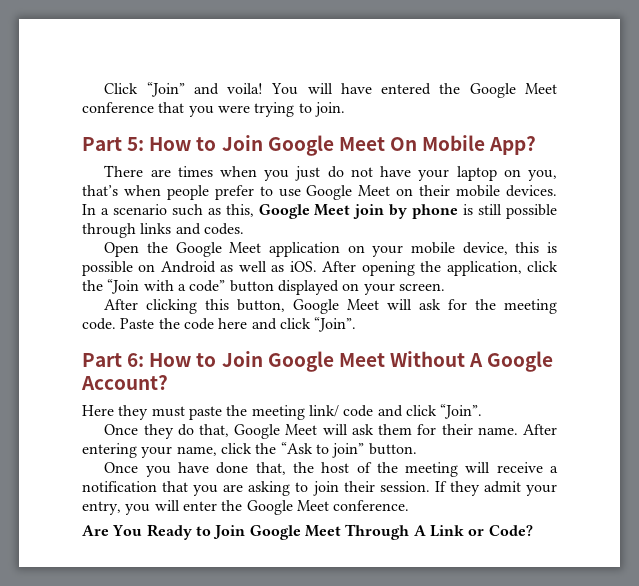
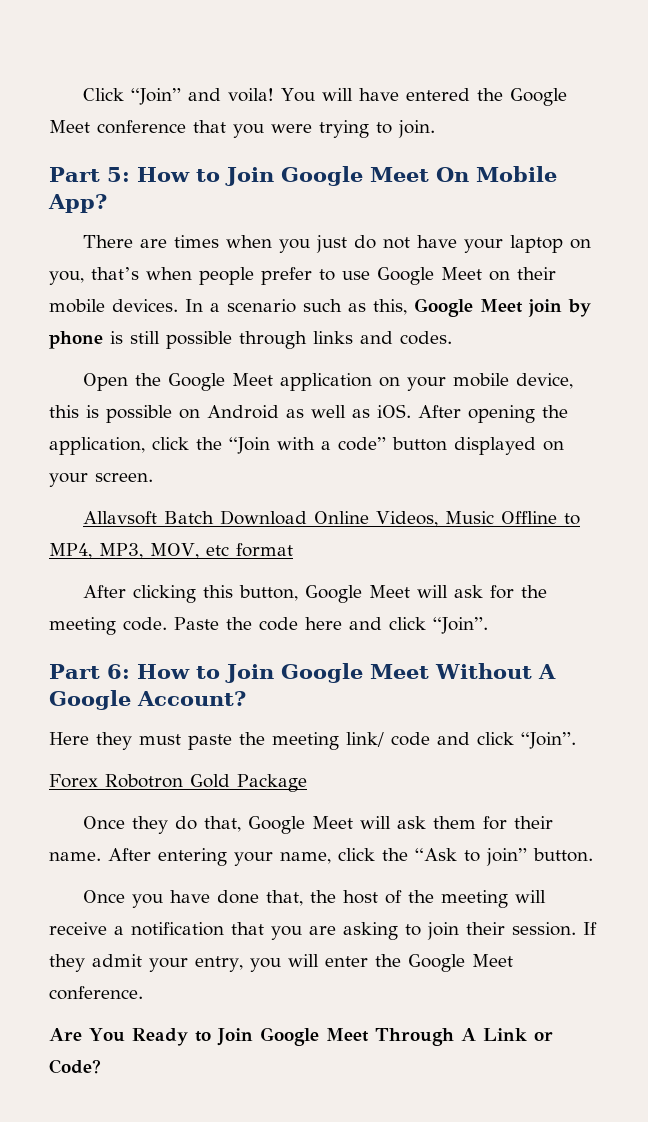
(445, 287) none -> [83,510,581,527] [49,543,293,559] // Allavsoft Batch Download Online Videos, Music Offline to MP4, MP3, MOV, etc format
(483, 411) none -> [49,774,307,792] // Forex Robotron Gold Package

